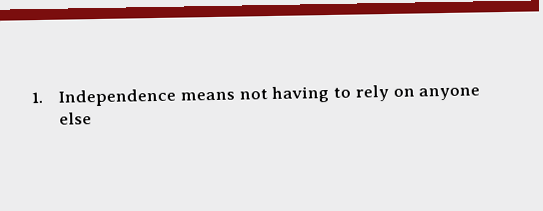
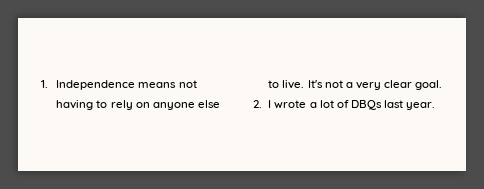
(93, 118) none -> [268,80,443,90] [253,100,436,110] to live. It's not a very clear goal. // 2. I wrote a lot of DBQs last year.

